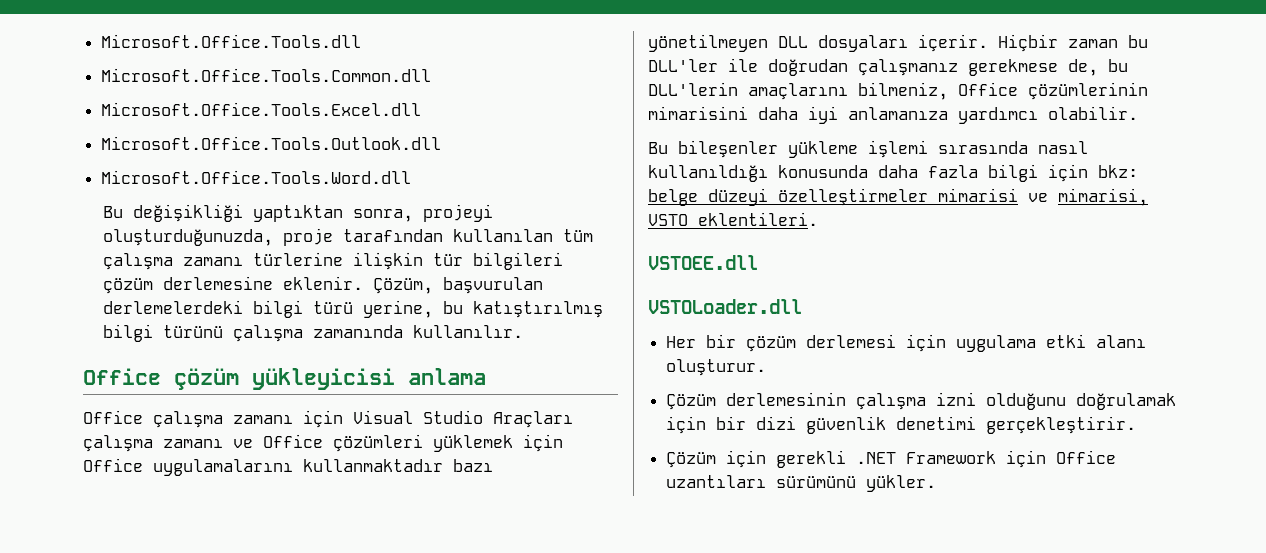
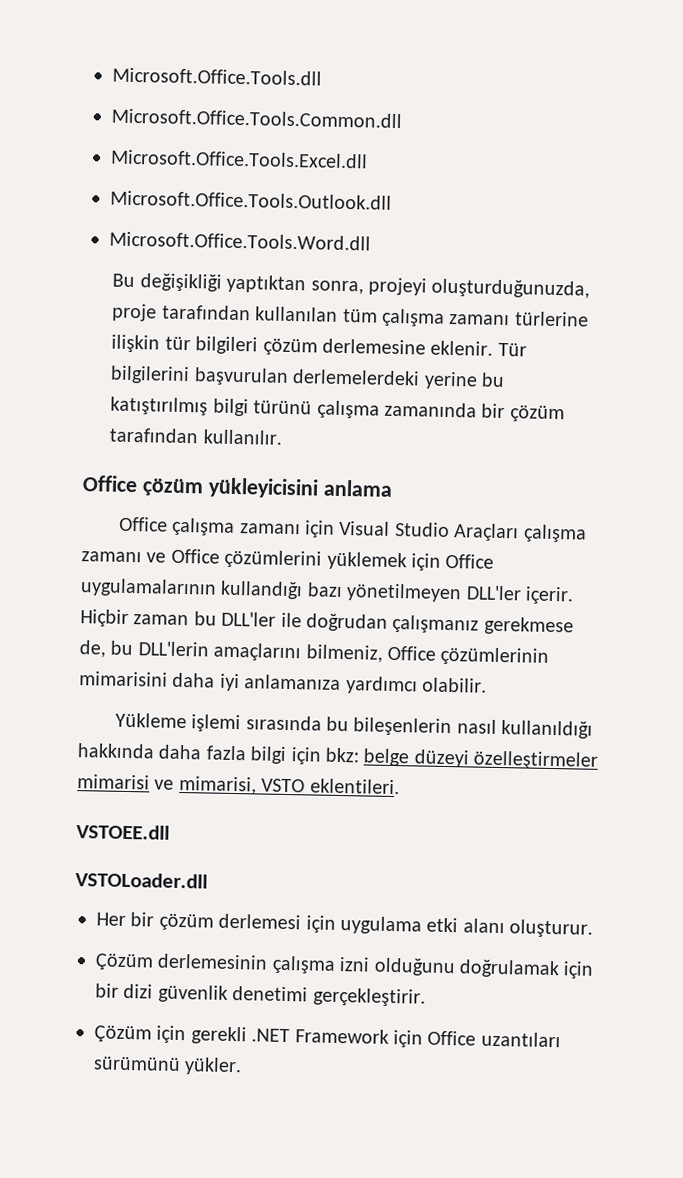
[373,277,544,294] [103,300,434,318] Çözüm, başvurulan derlemelerdeki bilgi türü yerine, -> [497,342,527,357] [110,365,478,390] Tür bilgilerini başvurulan derlemelerdeki yerine
(404, 331) none -> [481,403,565,423] [109,427,199,444] bir çözüm tarafından
[252,368,395,390] yükleyicisi -> [207,477,319,499] yükleyicisini
[333,434,423,452] çözümleri -> [224,549,323,569] çözümlerini
[153,459,493,476] [648,34,908,52] uygulamalarını kullanmaktadır bazı yönetilmeyen DLL dosyaları -> [80,578,522,603] uygulamalarının kullandığı bazı yönetilmeyen DLL'ler
[648,140,1028,158] Bu bileşenler yükleme işlemi sırasında -> [114,712,453,737] Yükleme işlemi sırasında bu bileşenlerin
[778,165,868,178] konusunda -> [77,743,155,759] hakkında

